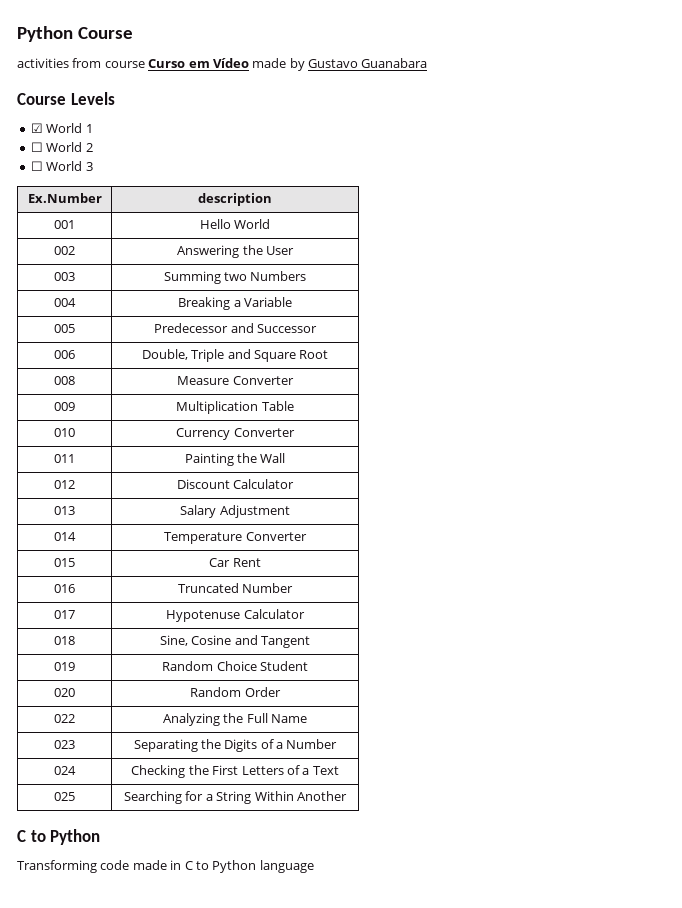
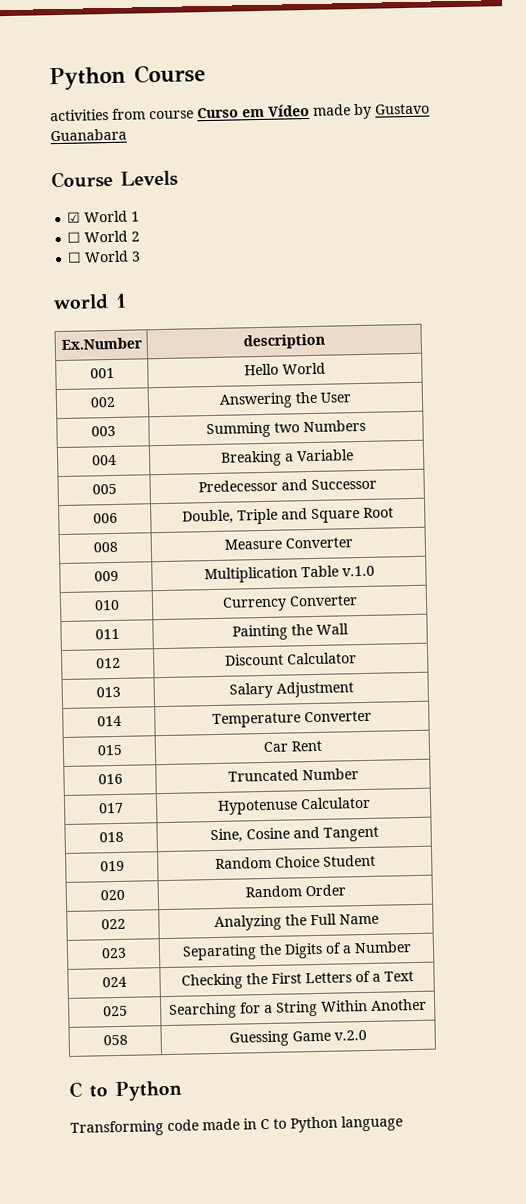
(93, 166) none -> [53,293,127,311] // world 1
(294, 406) none -> [341,565,375,577] v.1.0
(347, 796) none -> [102,1034,128,1046] [229,1030,367,1047] // 058 | Guessing Game v.2.0

